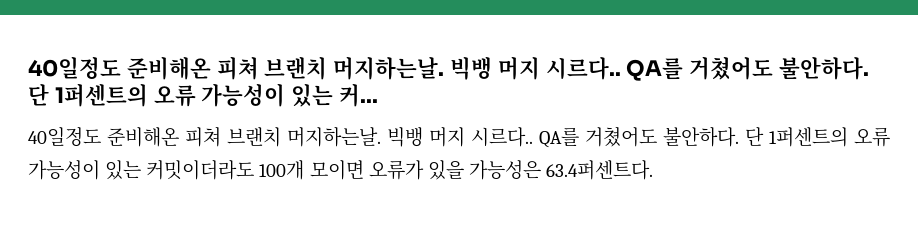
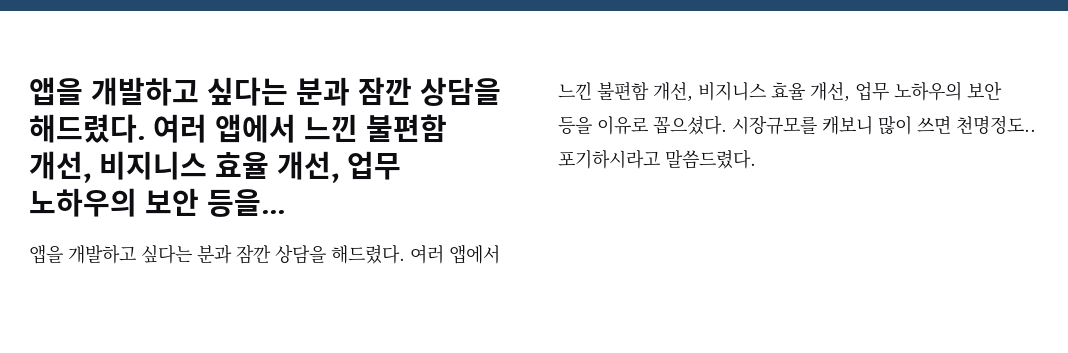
[28,56,870,81] [28,83,379,107] [28,126,890,148] [28,160,654,180] 40일정도 준비해온 피쳐 브랜치 머지하는날. 빅뱅 머지 시르다.. QA를 거쳤어도 불안하다. 단 1퍼센트의 오류 가능성이 있는 커... // 40일정도 준비해온 피쳐 브랜치 머지하는날. 빅뱅 머지 시르다.. QA를 거쳤어도 불안하다. 단 1퍼센트의 오류 가능성이 있는 커밋이더라도 100개 모이면 오류가 있을 가능성은 63.4퍼센트다. -> [29,77,501,106] [29,114,447,143] [29,151,401,183] [29,188,285,217] [29,244,500,264] [558,81,1002,102] [558,115,1036,135] [558,149,756,169] 앱을 개발하고 싶다는 분과 잠깐 상담을 해드렸다. 여러 앱에서 느낀 불편함 개선, 비지니스 효율 개선, 업무 노하우의 보안 등을... // 앱을 개발하고 싶다는 분과 잠깐 상담을 해드렸다. 여러 앱에서 느낀 불편함 개선, 비지니스 효율 개선, 업무 노하우의 보안 등을 이유로 꼽으셨다. 시장규모를 캐보니 많이 쓰면 천명정도.. 포기하시라고 말씀드렸다.

